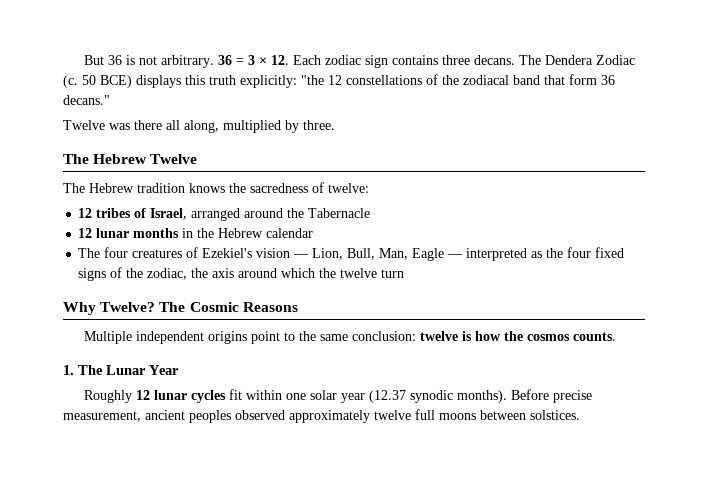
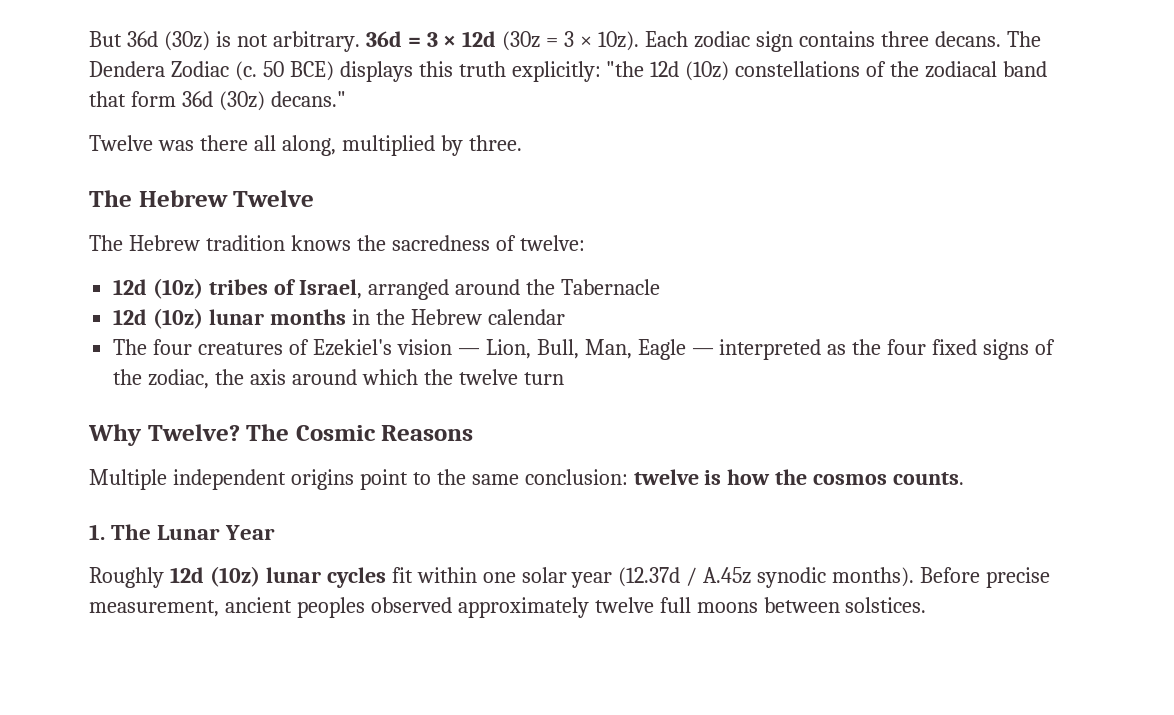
[107,55,122,65] 36 -> [126,31,210,51] 36d (30z)
[217,55,289,65] 36 = 3 × 12. -> [365,31,640,51] 36d = 3 × 12d (30z = 3 × 10z).
[328,75,342,85] 12 -> [650,61,730,81] 12d (10z)
[601,75,615,85] 36 -> [181,91,265,111] 36d (30z)
[78,208,93,218] 12 -> [113,278,204,299] 12d (10z)
[78,228,93,238] 12 -> [113,308,204,329] 12d (10z)
[135,390,150,400] 12 -> [169,566,260,587] 12d (10z)
[368,390,406,403] (12.37 -> [618,567,752,587] (12.37d / A.45z

